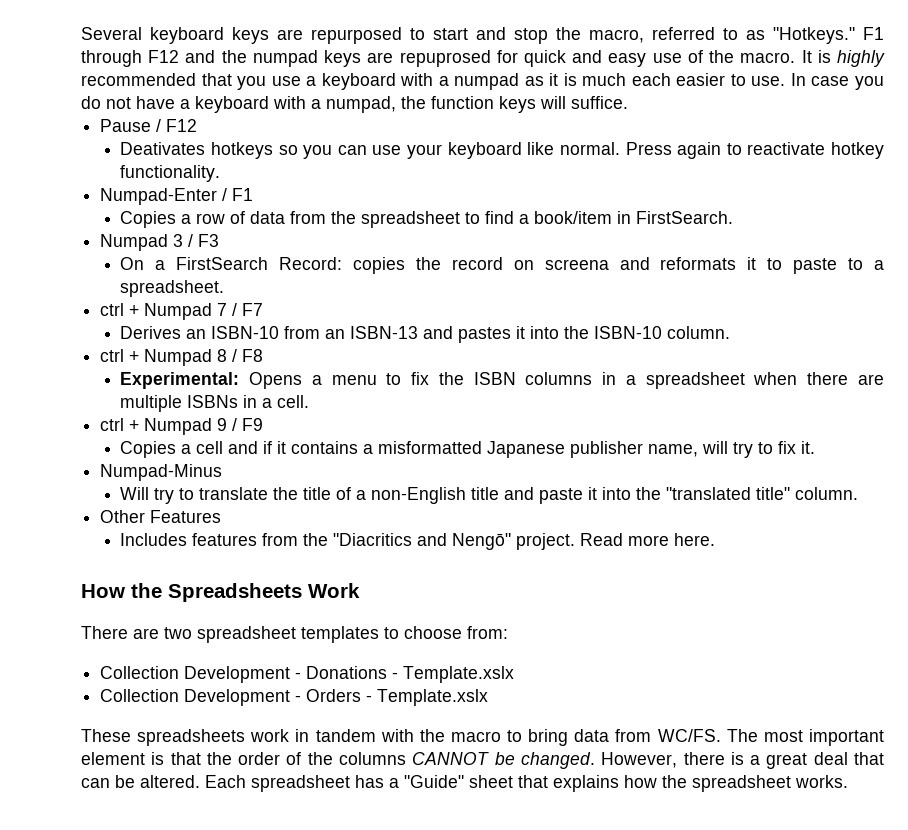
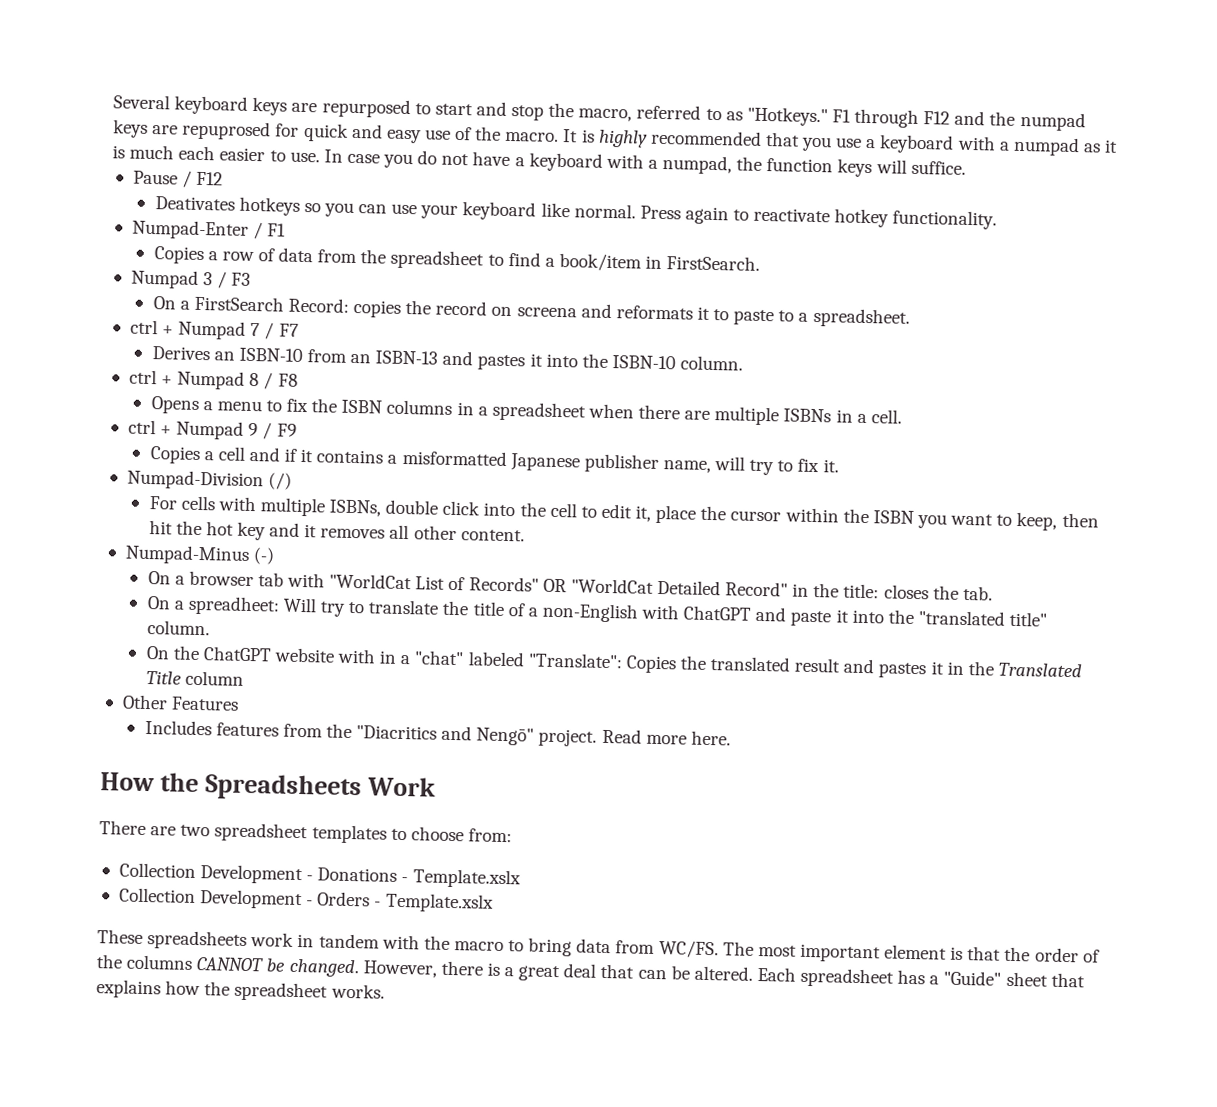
[120,372,240,389] Experimental: -> (298, 380) none
[100,464,223,481] Numpad-Minus // -> [126,469,293,491] [148,495,1099,531] [148,520,525,542] [124,544,276,565] [147,570,993,601] [146,595,280,616] Numpad-Division (/) // For cells with multiple ISBNs, double click into the cell to edit it, place the cursor within the ISBN you want to keep, then hit the hot key and it removes all other content. // Numpad-Minus (-) // On a browser tab with "WorldCat List of Records" OR "WorldCat Detailed Record" in the title: closes the tab. // On a spreadheet:
[471,487,500,500] title -> [641,604,752,621] with ChatGPT
(859, 493) none -> [145,645,1083,679] [145,670,244,686] // On the ChatGPT website with in a "chat" labeled "Translate": Copies the translated result and pastes it in the Translated Title column

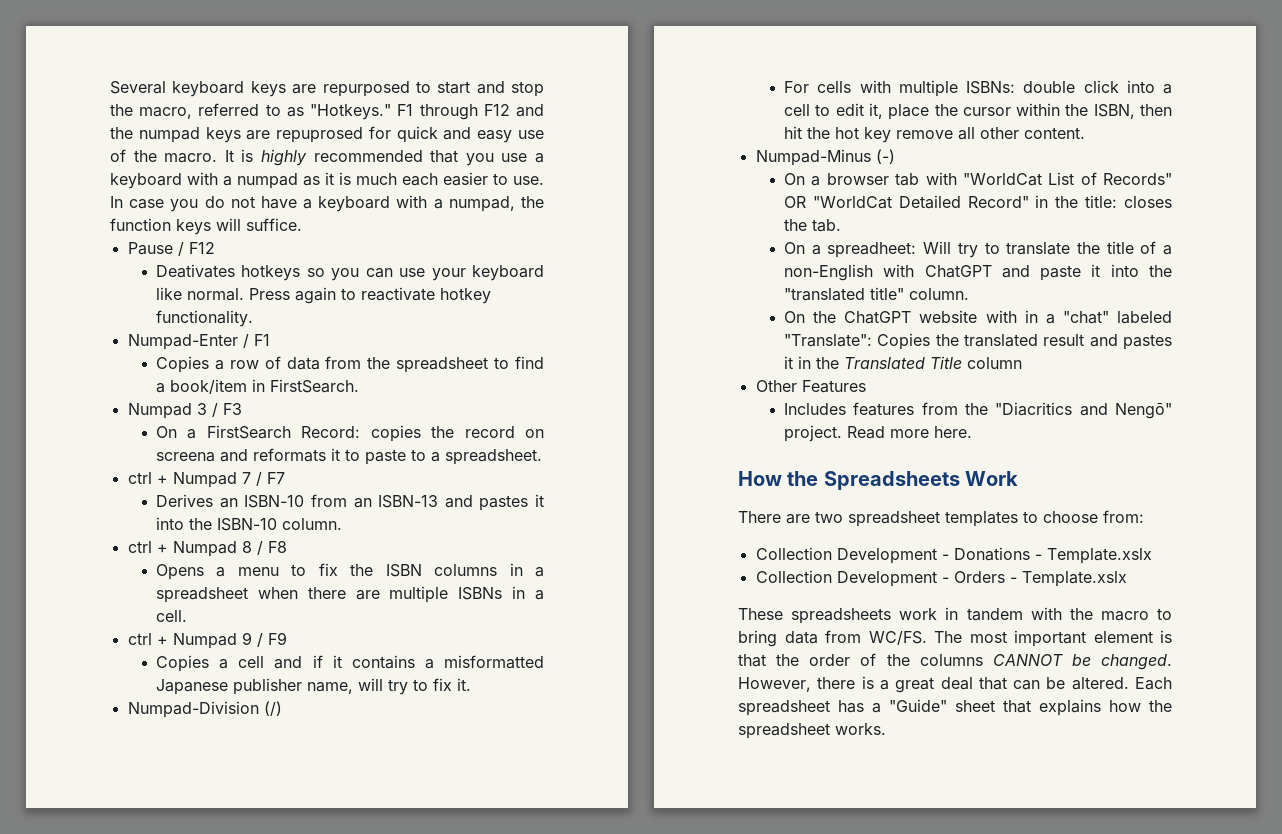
[329,499,382,517] ISBNs, -> [966,81,1016,94] ISBNs:
[519,502,546,517] the -> [1163,84,1172,94] a
[872,510,1058,531] ISBN you want to keep, -> [1093,104,1135,119] ISBN,
[269,522,386,539] and it removes -> [896,130,954,139] remove

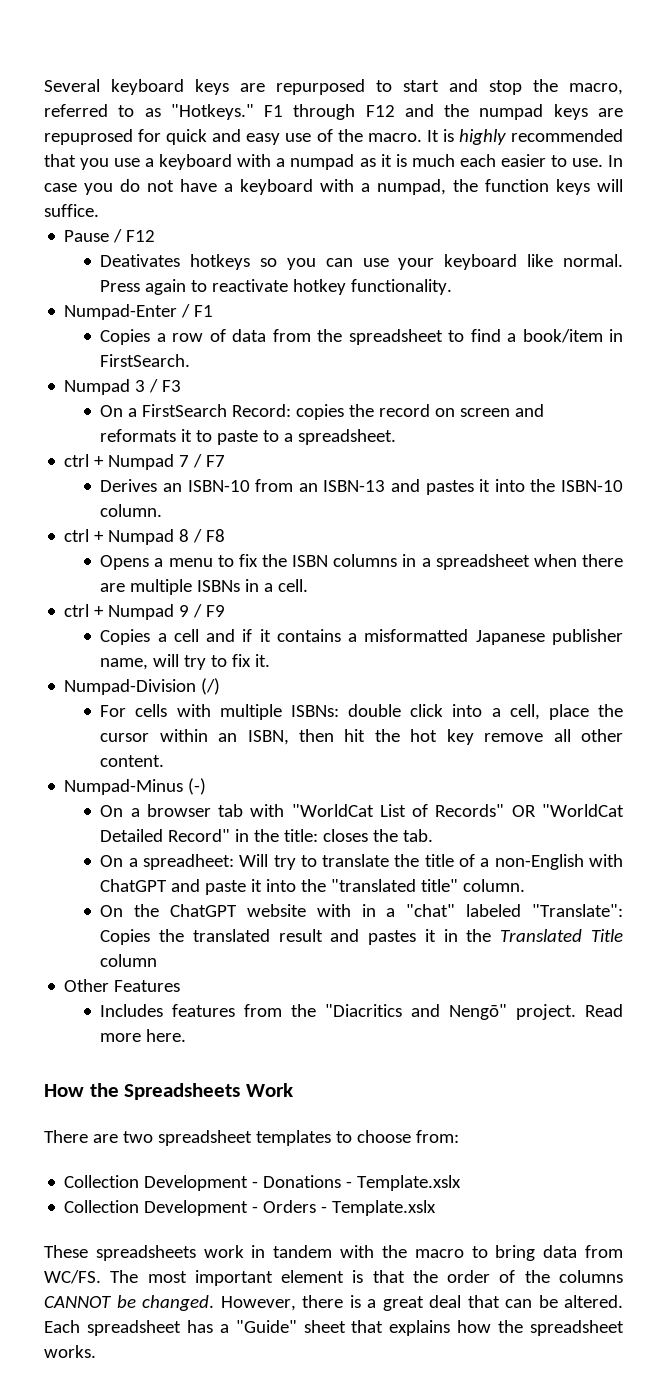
[156,452,216,462] screena -> [460,408,511,417] screen
[784,103,883,119] cell to edit it, -> [509,704,540,720] cell,
[1065,104,1089,116] the -> [218,733,238,742] an

